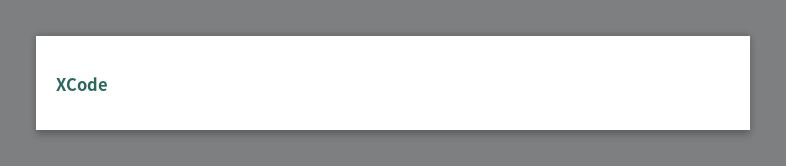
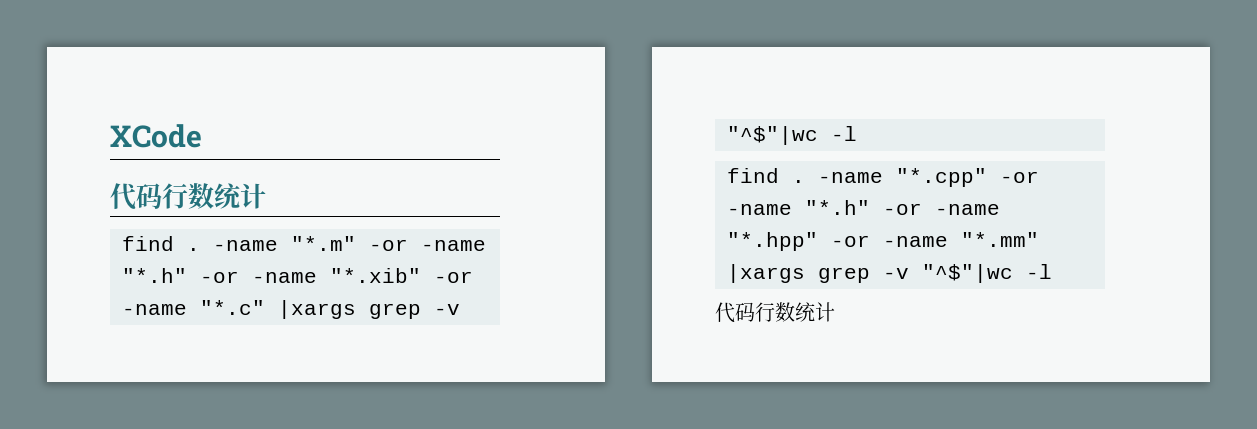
(108, 84) none -> [110,183,266,210] [122,236,486,251] [122,268,473,283] [122,300,460,319] [727,126,857,145] [727,168,1039,187] [727,200,1000,215] [727,232,1039,251] [727,264,1052,283] [715,302,835,323] // 代码行数统计 // find . -name "*.m" -or -name "*.h" -or -name "*.xib" -or -name "*.c" |xargs grep -v "^$"|wc -l // find . -name "*.cpp" -or -name "*.h" -or -name "*.hpp" -or -name "*.mm" |xargs grep -v "^$"|wc -l // 代码行数统计

